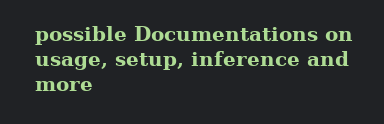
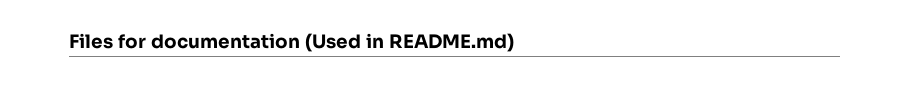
[35,26,353,45] [35,51,349,70] [35,81,93,91] possible Documentations on usage, setup, inference and more -> [69,33,514,52] Files for documentation (Used in README.md)

